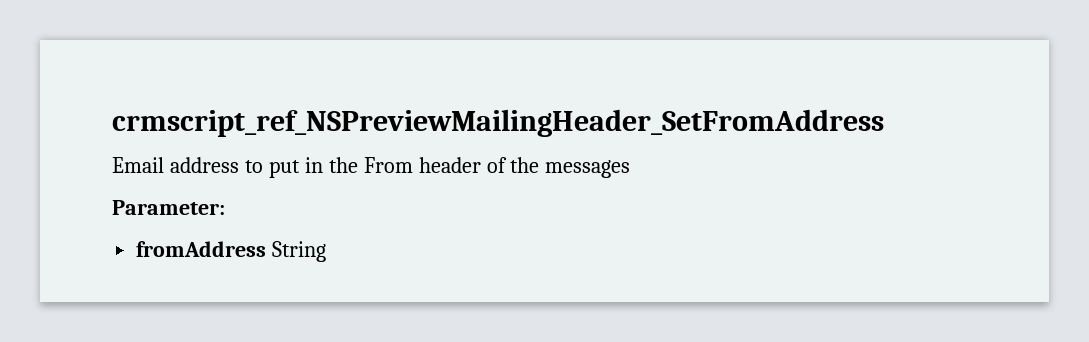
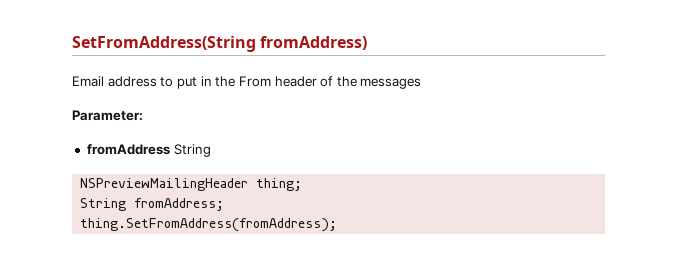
[112,109,884,137] crmscript_ref_NSPreviewMailingHeader_SetFromAddress -> [72,36,368,52] SetFromAddress(String fromAddress)
(327, 251) none -> [80,178,303,191] [80,198,225,211] [80,218,338,232] // NSPreviewMailingHeader thing; // String fromAddress; // thing.SetFromAddress(fromAddress);

